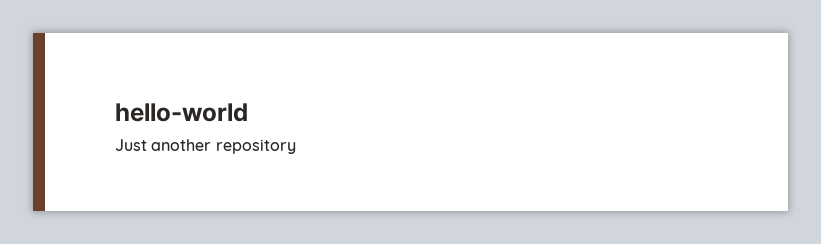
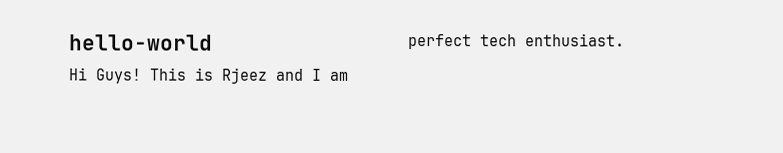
[115,139,296,154] Just another repository -> [68,67,349,84] [408,33,625,50] Hi Guys! This is Rjeez and I am perfect tech enthusiast.

